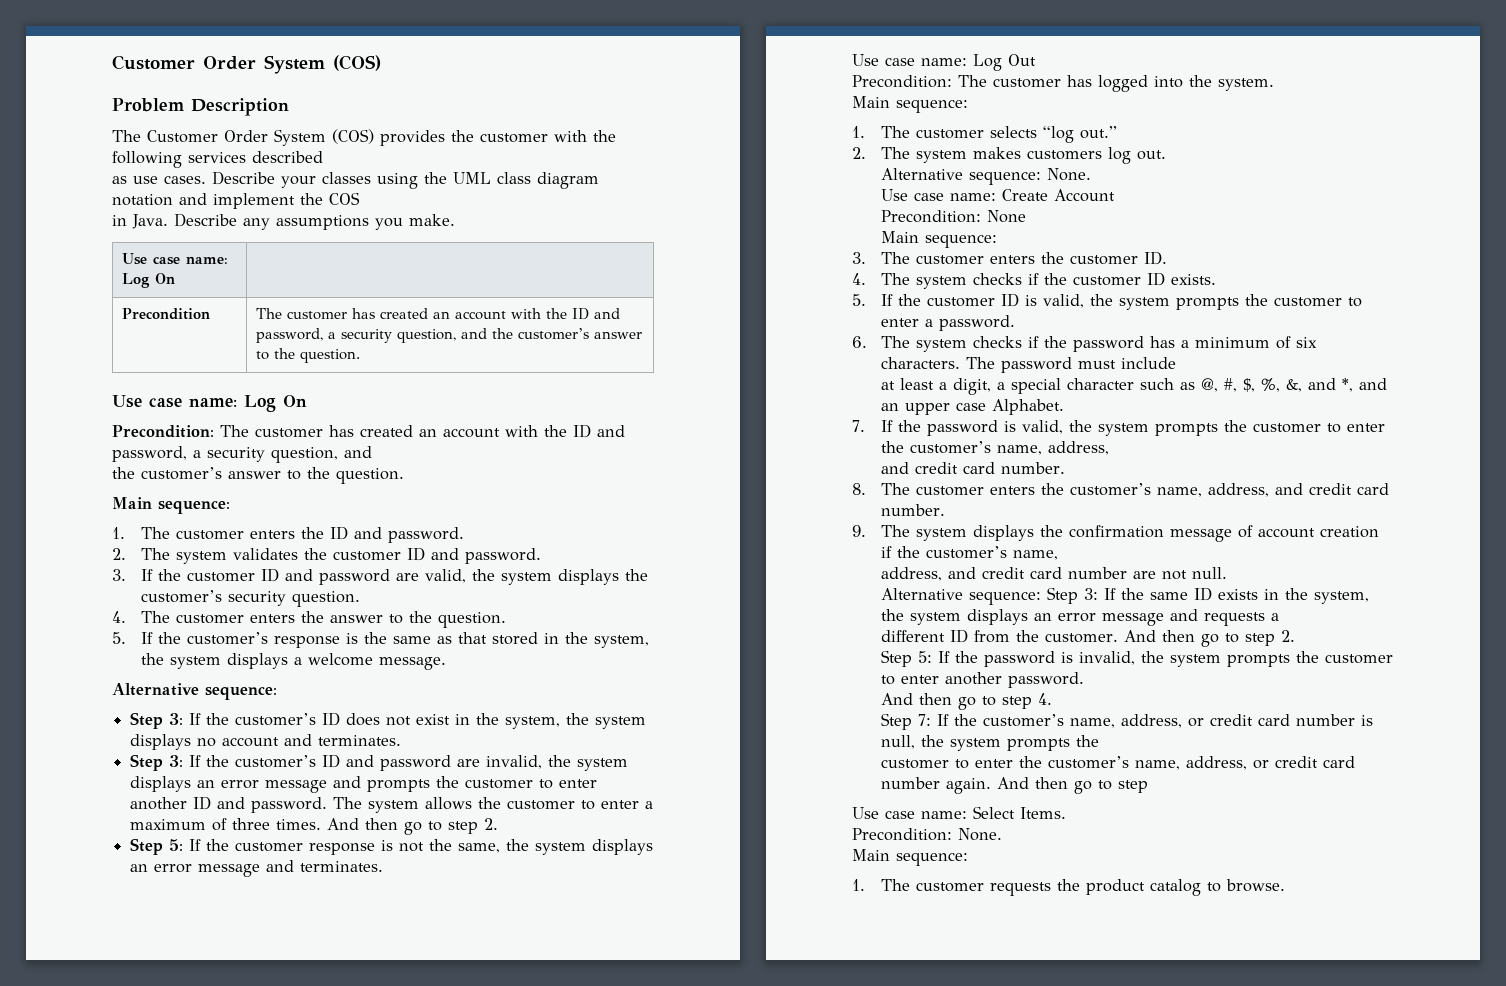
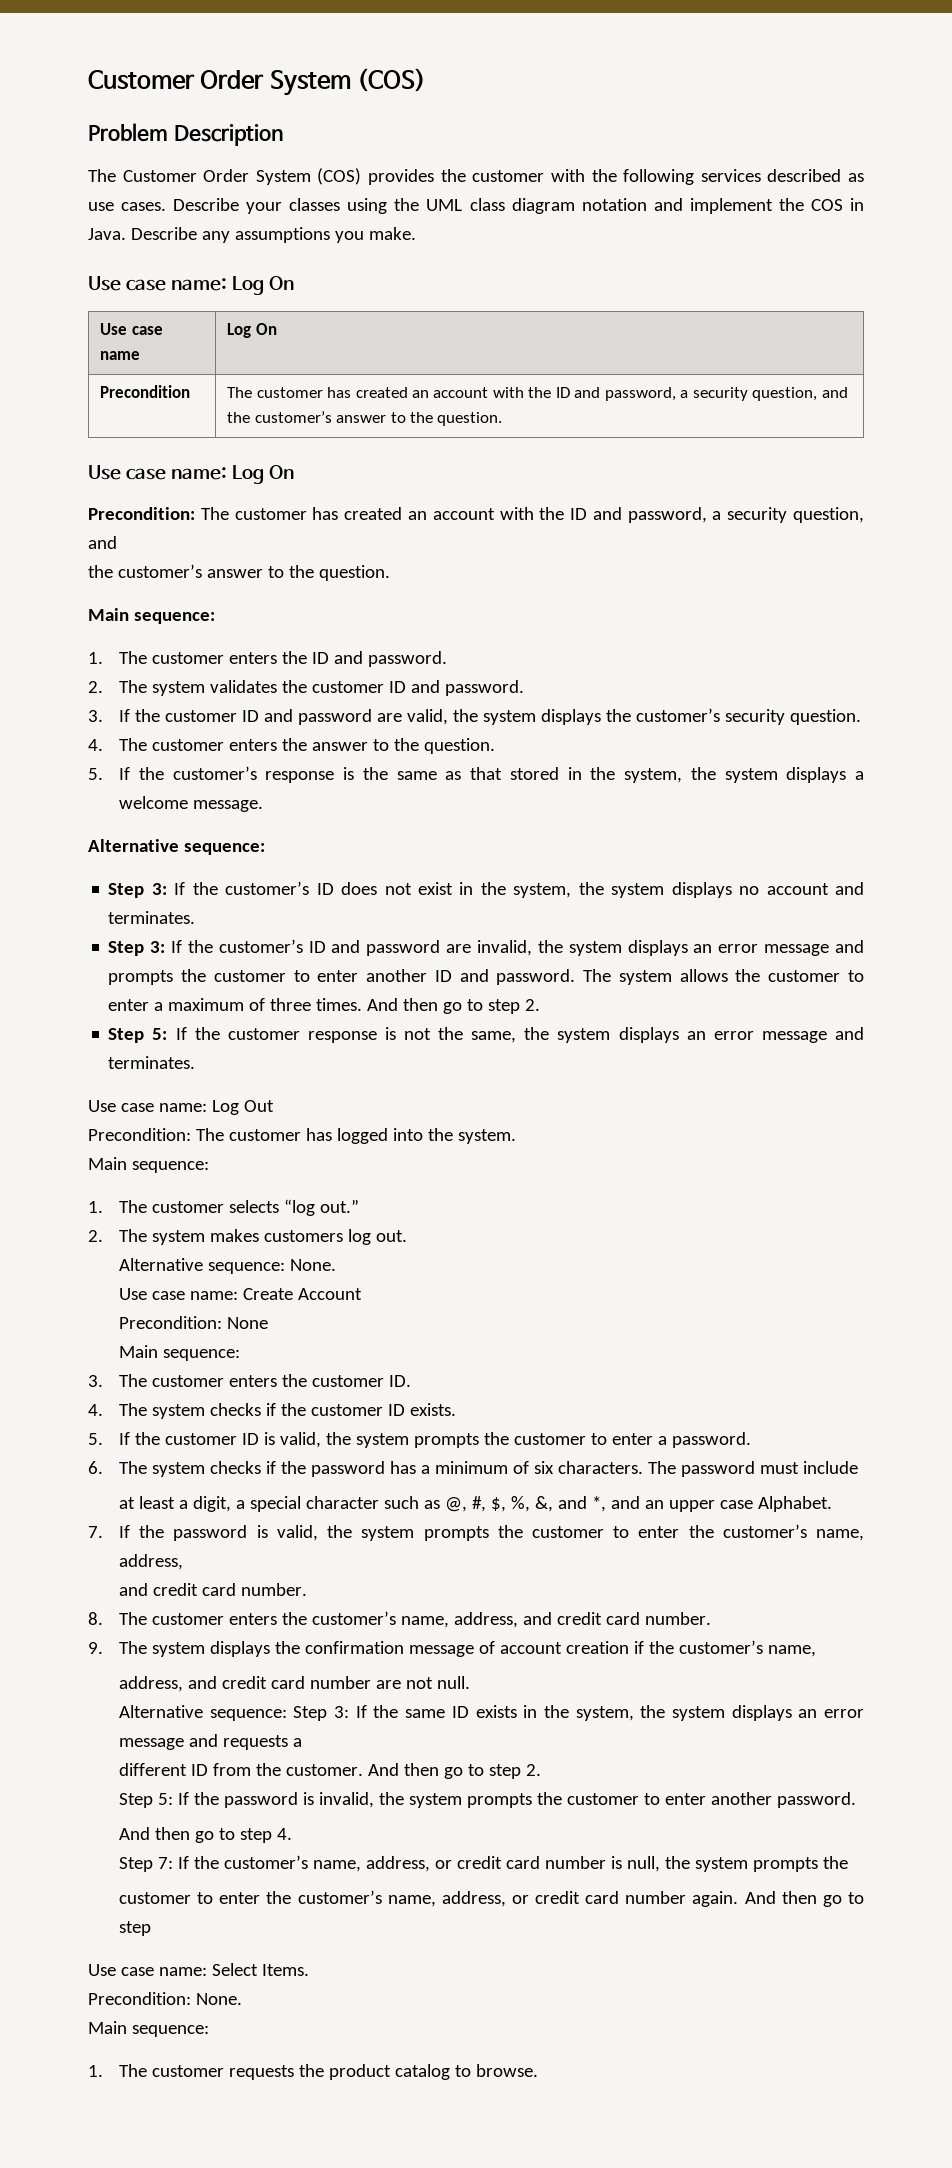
(323, 157) // -> (842, 175) none
(360, 198) // -> (843, 205) none
[122,253,229,265] [122,273,176,288] // Use case name: Log On | -> [88,276,294,295] [100,323,163,335] [100,351,141,360] [227,323,277,338] // Use case name: Log On // Use case name | Log On

